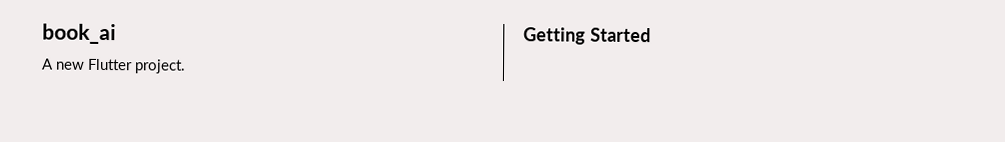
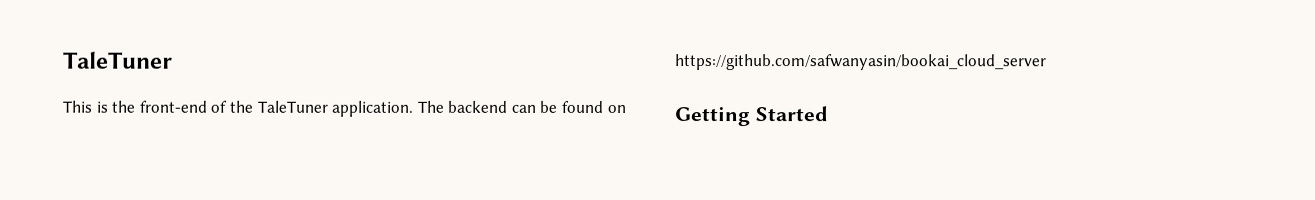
[42,23,116,45] [41,58,186,74] book_ai // A new Flutter project. -> [63,51,173,69] [62,100,626,117] [675,54,1047,71] TaleTuner // This is the front-end of the TaleTuner application. The backend can be found on https://github.com/safwanyasin/bookai_cloud_server

